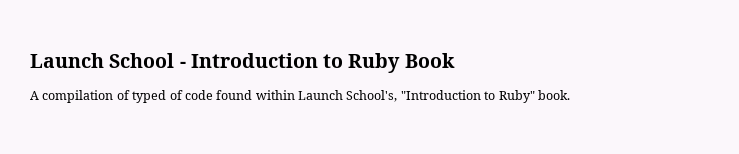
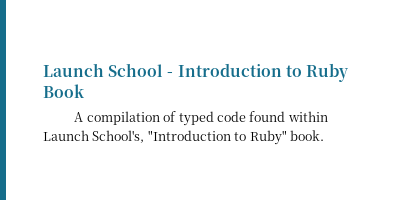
[169,90,183,100] of -> (214, 118) none

